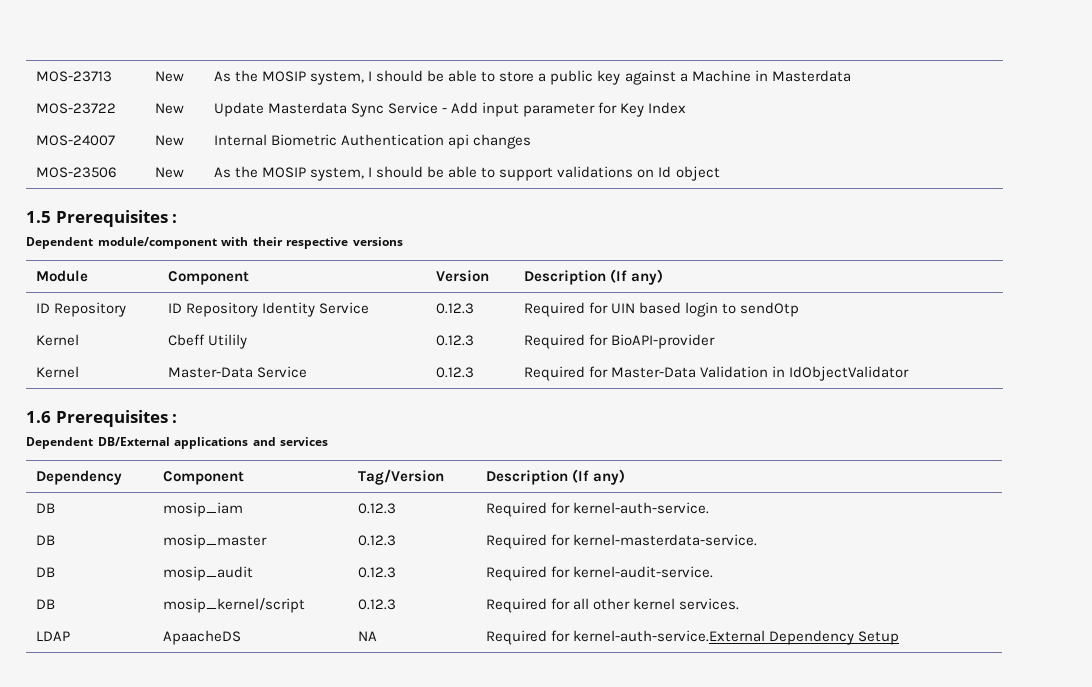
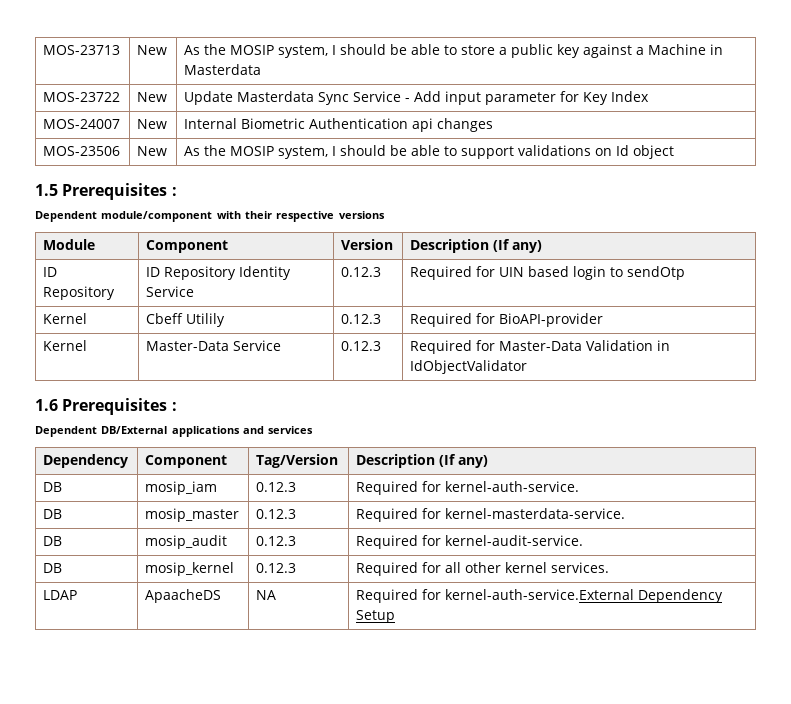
[162,598,305,613] mosip_kernel/script -> [145,562,235,576] mosip_kernel

